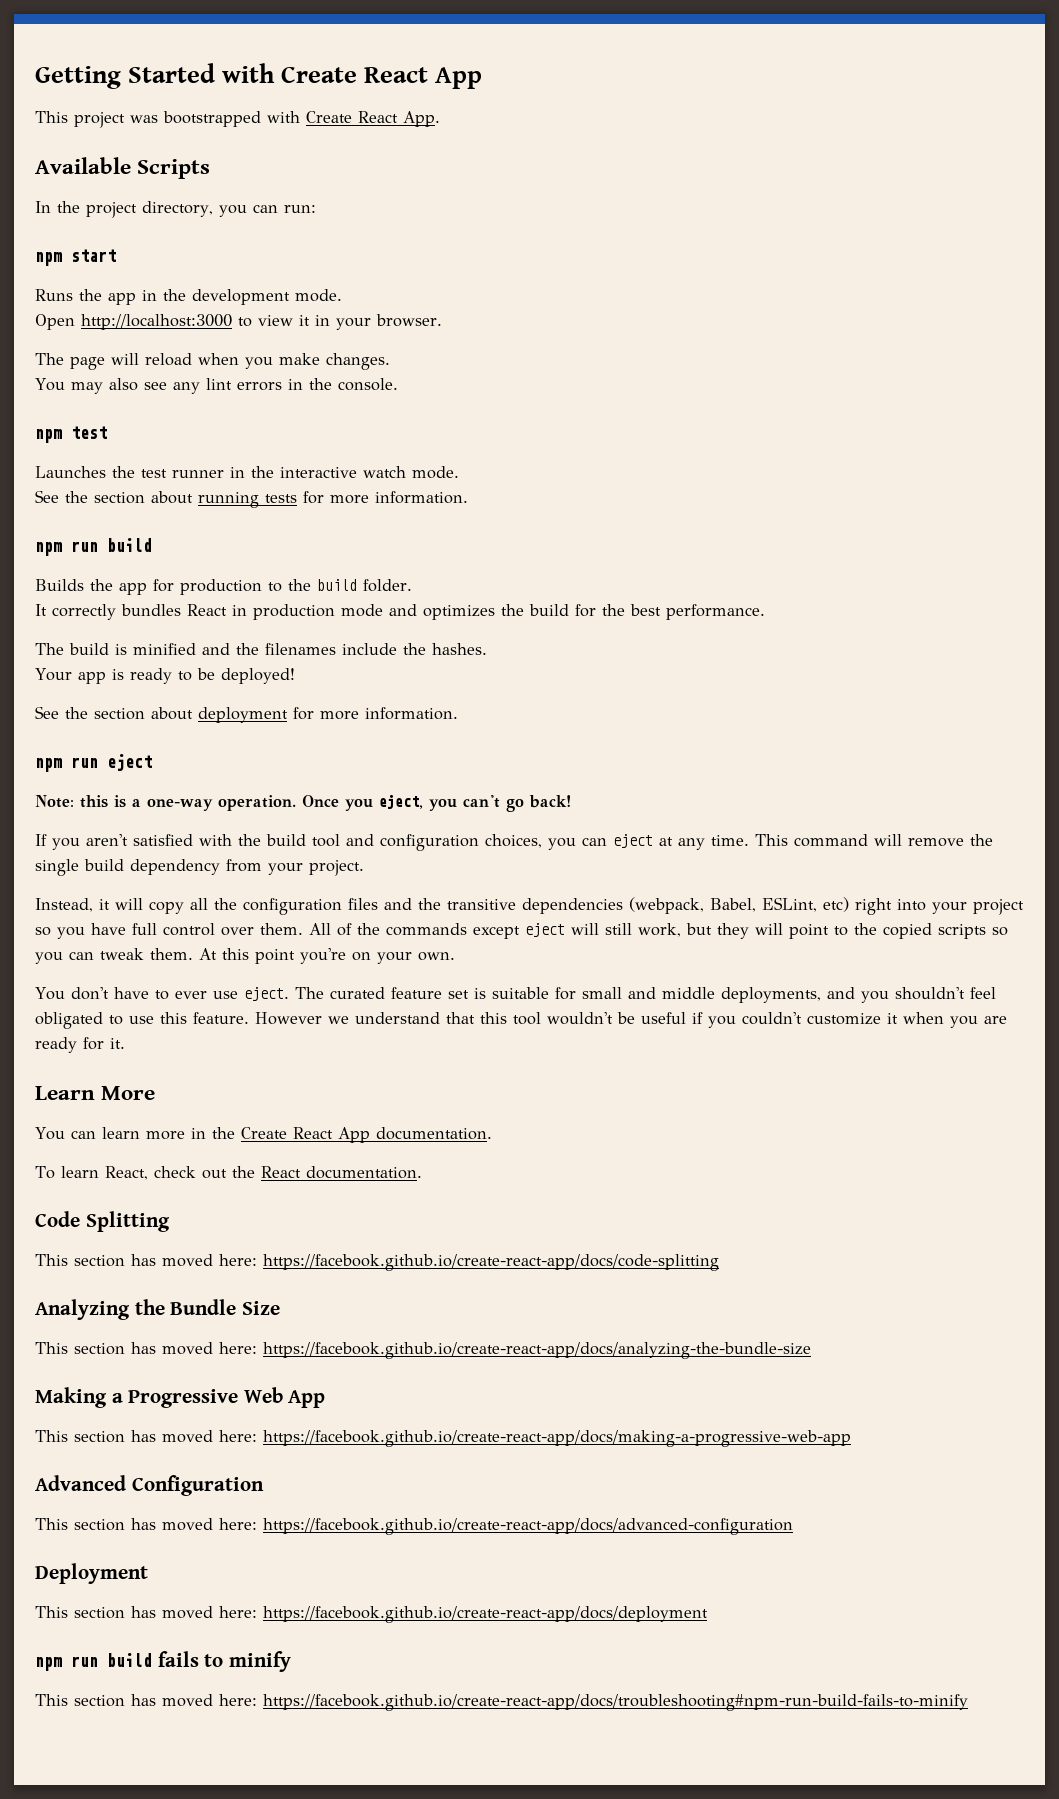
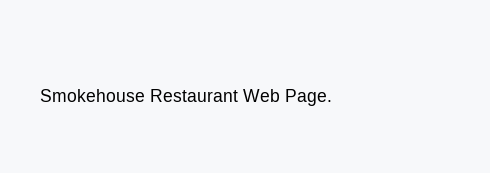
[35,63,483,89] [35,111,440,128] [35,157,211,179] [35,201,316,218] [35,249,116,266] [35,289,342,305] [35,314,442,330] [35,353,390,370] [35,378,398,394] [35,426,107,443] [35,466,459,479] [35,490,468,508] [35,538,152,556] [35,579,412,595] [35,604,765,620] [35,643,487,655] [35,668,295,684] [35,706,458,723] [35,754,152,772] [35,794,571,812] [35,834,993,851] [35,859,364,876] [35,897,1024,915] [35,923,1008,939] [35,948,455,964] [35,987,996,1003] [35,1012,1007,1029] [35,1037,125,1053] [35,1086,156,1100] [35,1127,492,1143] [35,1166,422,1180] [35,1211,170,1232] [35,1254,719,1271] [35,1299,280,1320] [35,1342,811,1359] [35,1387,326,1408] [35,1430,851,1447] [35,1475,264,1496] [35,1518,793,1535] [35,1563,148,1584] [35,1606,708,1623] [35,1651,291,1672] [35,1694,968,1711] Getting Started with Create React App // This project was bootstrapped with Create React App. // Available Scripts // In the project directory, you can run: // npm start // Runs the app in the development mode. // Open http://localhost:3000 to view it in your browser. // The page will reload when you make changes. // You may also see any lint errors in the console. // npm test // Launches the test runner in the interactive watch mode. // See the section about running tests for more information. // npm run build // Builds the app for production to the build folder. // It correctly bundles React in production mode and optimizes the build for the best performance. // The build is minified and the filenames include the hashes. // Your app is ready to be deployed! // See the section about deployment for more information. // npm run eject // Note: this is a one-way operation. Once you eject, you can't go back! // If you aren't satisfied with the build tool and configuration choices, you can eject at any time. This command will remove the single build dependency from your project. // Instead, it will copy all the configuration files and the transitive dependencies (webpack, Babel, ESLint, etc) right into your project so you have full control over them. All of the commands except eject will still work, but they will point to the copied scripts so you can tweak them. At this point you're on your own. // You don't have to ever use eject. The curated feature set is suitable for small and middle deployments, and you shouldn't feel obligated to use this feature. However we understand that this tool wouldn't be useful if you couldn't customize it when you are ready for it. // Learn More // You can learn more in the Create React App documentation. // To learn React, check out the React documentation. // Code Splitting // This section has moved here: https://facebook.github.io/create-react-app/docs/code-splitting // Analyzing the Bundle Size // This section has moved here: https://facebook.github.io/create-react-app/docs/analyzing-the-bundle-size // Making a Progressive Web App // This section has moved here: https://facebook.github.io/create-react-app/docs/making-a-progressive-web-app // Advanced Configuration // This section has moved here: https://facebook.github.io/create-react-app/docs/advanced-configuration // Deployment // This section has moved here: https://facebook.github.io/create-react-app/docs/deployment // npm run build fails to minify // This section has moved here: https://facebook.github.io/create-react-app/docs/troubleshooting#npm-run-build-fails-to-minify -> [40,89,332,106] Smokehouse Restaurant Web Page.

